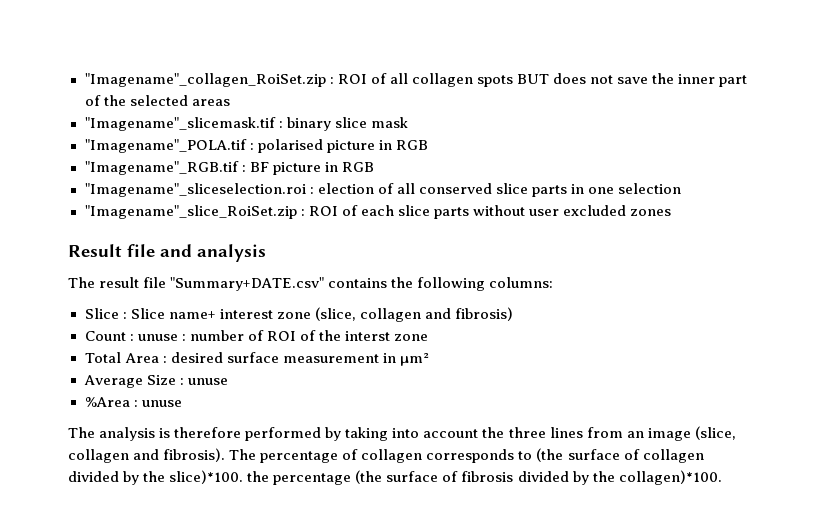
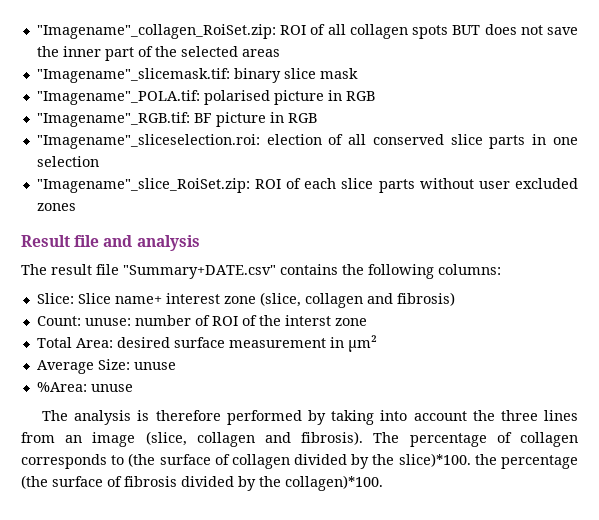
[84,73,334,87] "Imagename"_collagen_RoiSet.zip : -> [36,24,276,39] "Imagename"_collagen_RoiSet.zip:
[84,117,283,131] "Imagename"_slicemask.tif : -> [36,68,230,83] "Imagename"_slicemask.tif:
[84,139,254,153] "Imagename"_POLA.tif : -> [36,90,200,105] "Imagename"_POLA.tif:
[84,161,246,175] "Imagename"_RGB.tif : -> [36,112,190,127] "Imagename"_RGB.tif:
[84,183,314,197] "Imagename"_sliceselection.roi : -> [36,134,260,149] "Imagename"_sliceselection.roi:
[84,205,305,219] "Imagename"_slice_RoiSet.zip : -> [36,178,250,193] "Imagename"_slice_RoiSet.zip:
[84,308,127,319] Slice : -> [36,293,74,304] Slice:
[84,331,186,341] Count : unuse : -> [36,316,131,326] Count: unuse:
[124,353,167,363] Area : -> [75,338,113,348] Area:
[146,375,228,385] [84,397,138,407] Size : unuse // %Area : -> [97,359,176,370] [36,382,87,392] Size: unuse // %Area:

